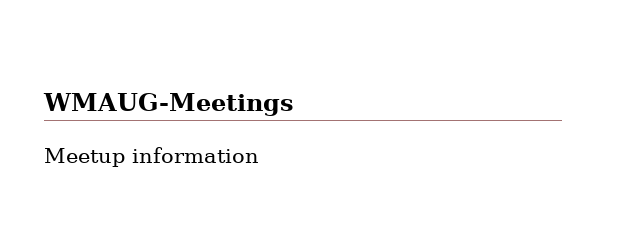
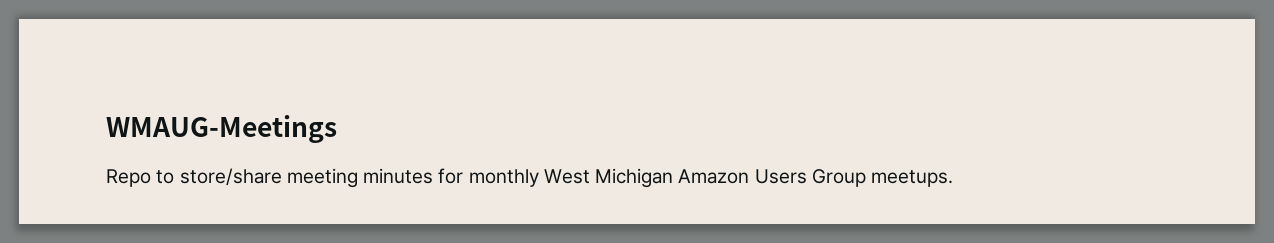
[44,147,259,167] Meetup information -> [106,168,954,188] Repo to store/share meeting minutes for monthly West Michigan Amazon Users Group meetups.

